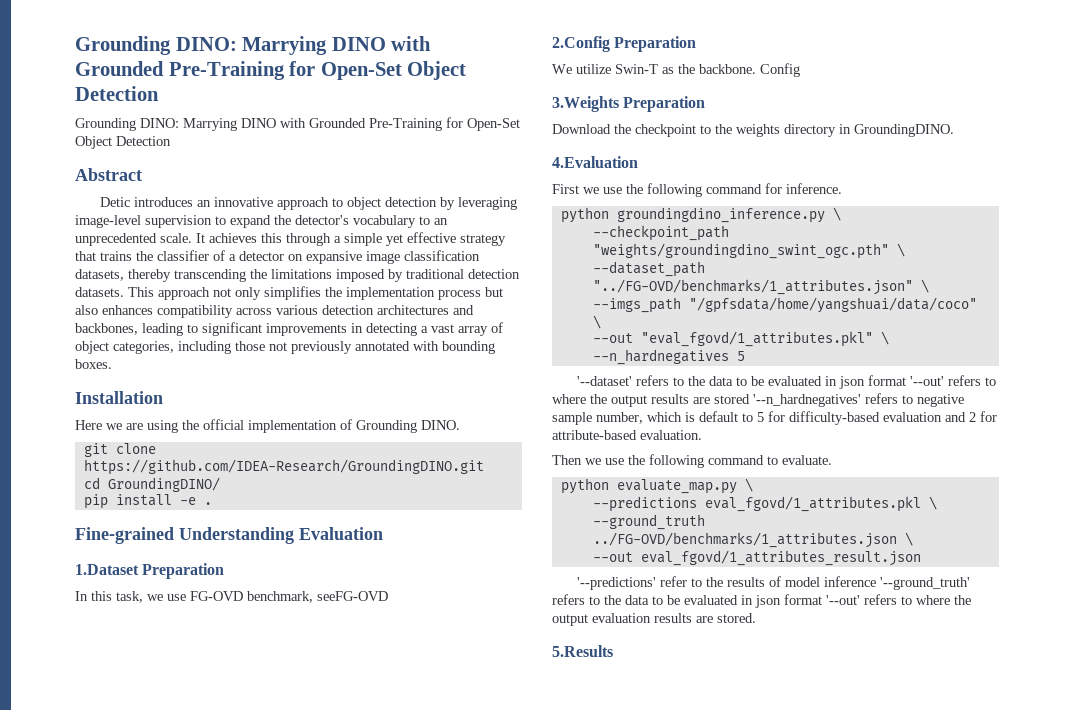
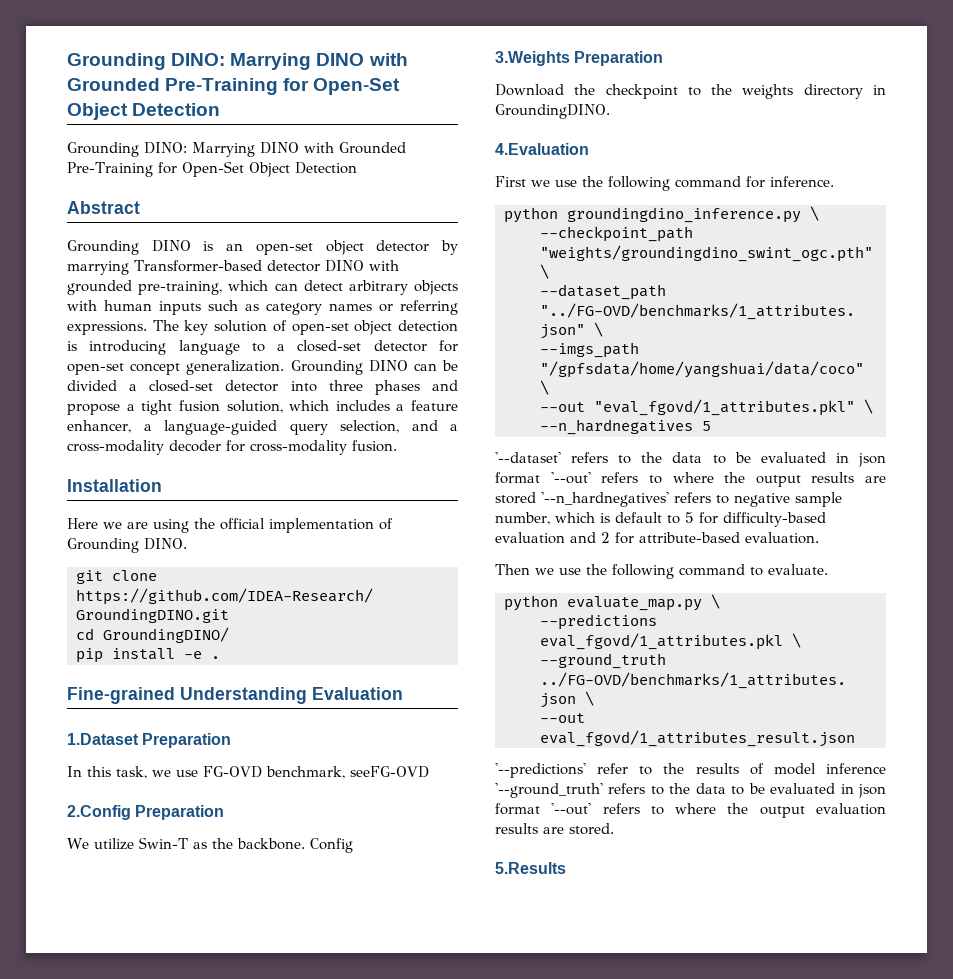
[99,197,517,210] [75,215,448,228] [75,232,506,246] [75,250,480,264] [75,269,520,282] [75,286,503,300] [75,305,474,318] [75,322,503,336] [75,341,495,354] [75,359,112,369] Detic introduces an innovative approach to object detection by leveraging image-level supervision to expand the detector's vocabulary to an unprecedented scale. It achieves this through a simple yet effective strategy that trains the classifier of a detector on expansive image classification datasets, thereby transcending the limitations imposed by traditional detection datasets. This approach not only simplifies the implementation process but also enhances compatibility across various detection architectures and backbones, leading to significant improvements in detecting a vast array of object categories, including those not previously annotated with bounding boxes. -> [67,240,459,255] [67,260,399,275] [67,280,458,295] [67,300,458,315] [67,320,458,335] [67,340,458,355] [67,360,459,375] [67,380,459,395] [67,400,458,415] [67,420,458,435] [67,440,397,455] Grounding DINO is an open-set object detector by marrying Transformer-based detector DINO with grounded pre-training, which can detect arbitrary objects with human inputs such as category names or referring expressions. The key solution of open-set object detection is introducing language to a closed-set detector for open-set concept generalization. Grounding DINO can be divided a closed-set detector into three phases and propose a tight fusion solution, which includes a feature enhancer, a language-guided query selection, and a cross-modality decoder for cross-modality fusion.

